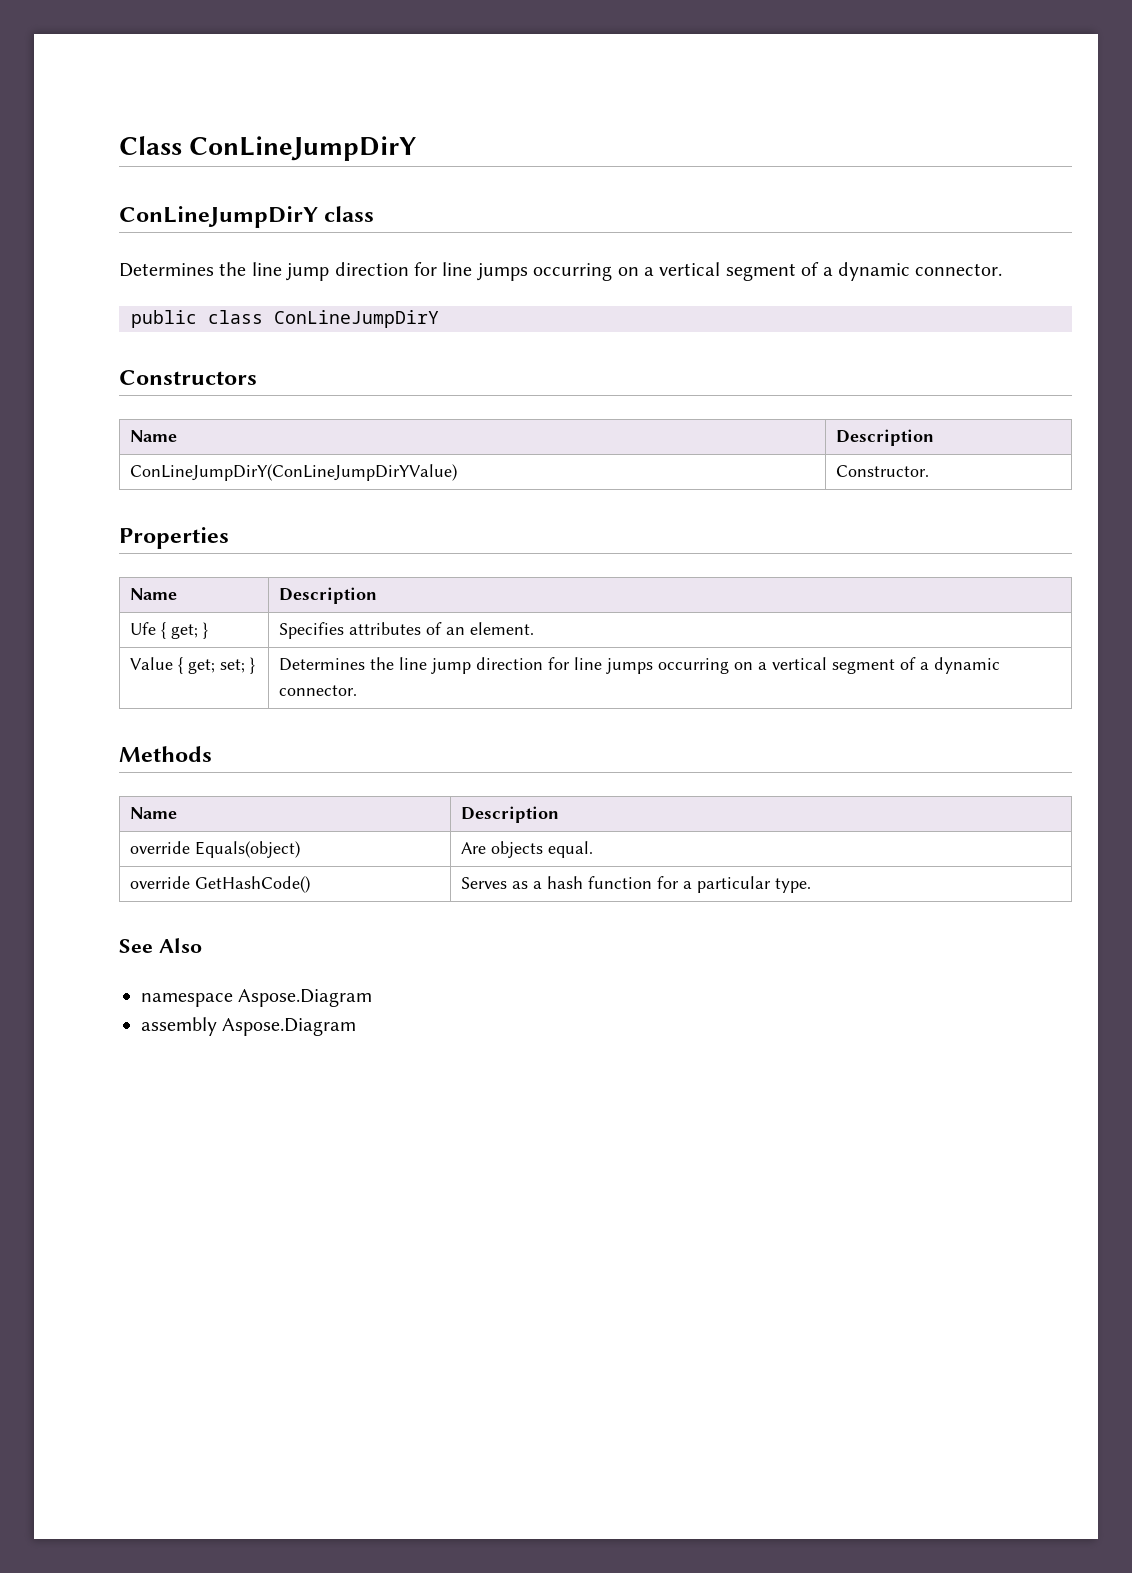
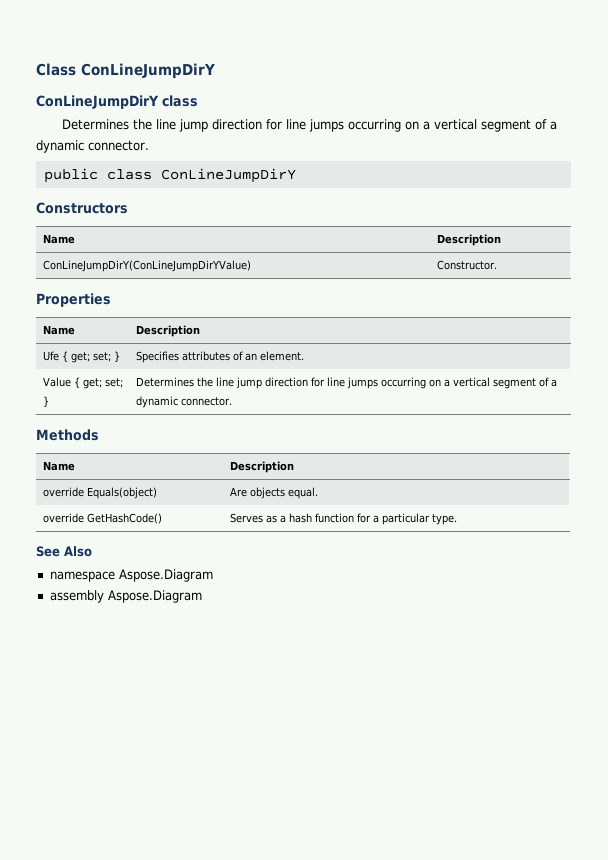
(199, 631) none -> [92,352,111,362] set;

